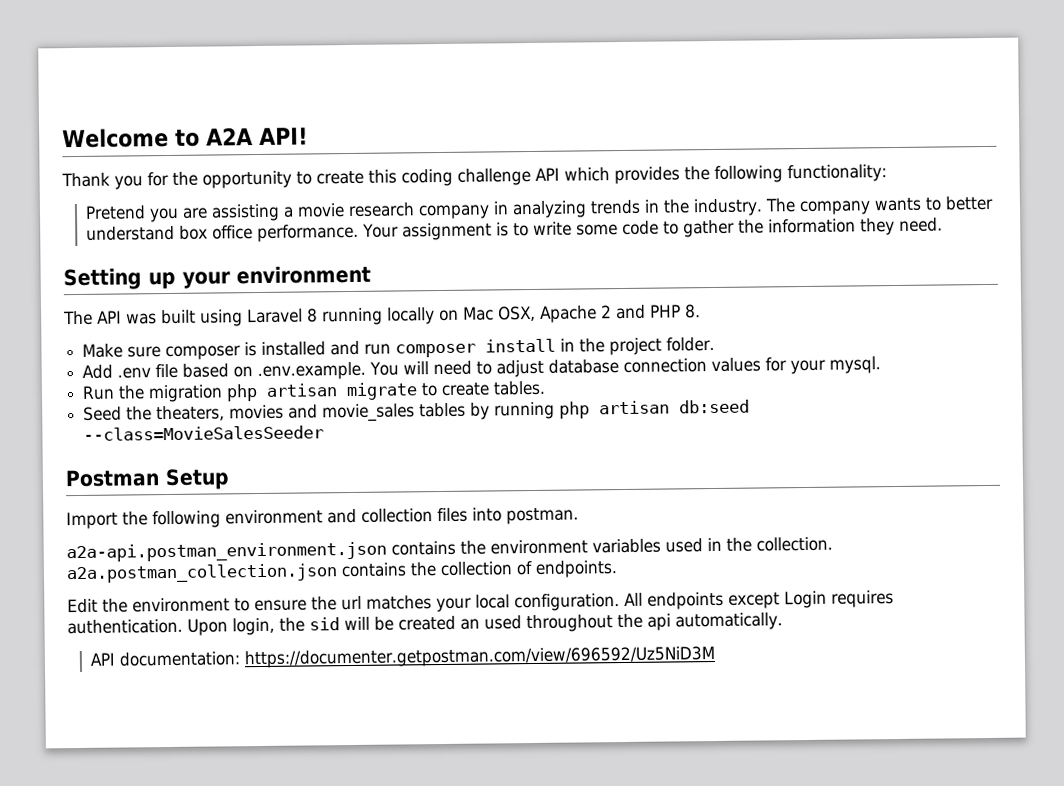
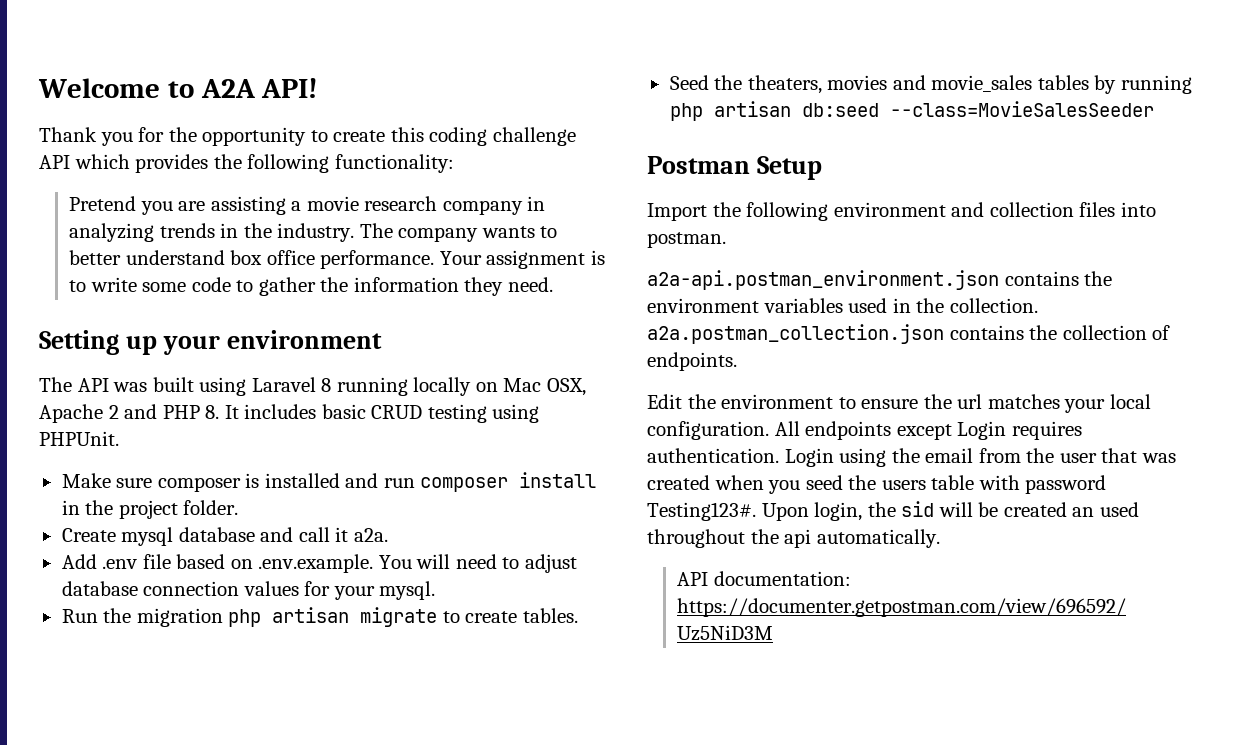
(701, 311) none -> [224,404,540,423] [39,431,119,446] It includes basic CRUD testing using PHPUnit.
(716, 344) none -> [61,527,388,546] // Create mysql database and call it a2a.
(183, 626) none -> [784,448,1176,467] [647,475,1107,494] [647,502,756,521] Login using the email from the user that was created when you seed the users table with password Testing123#.

